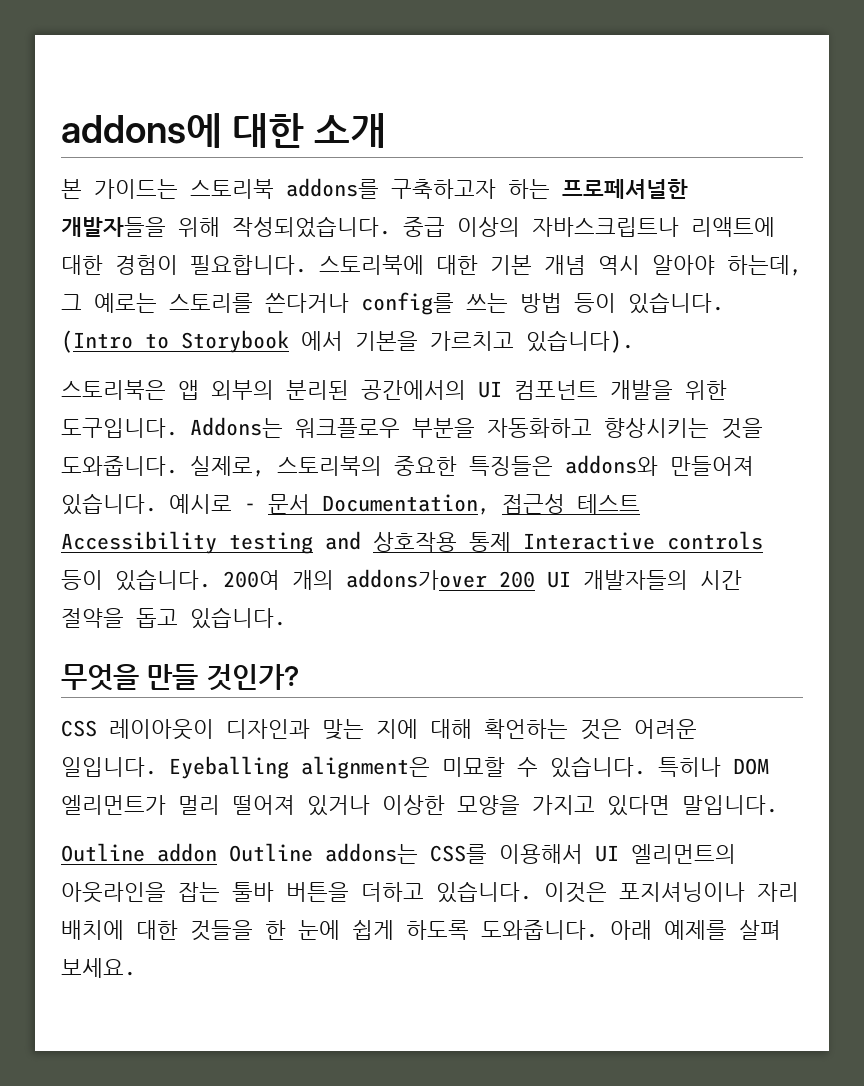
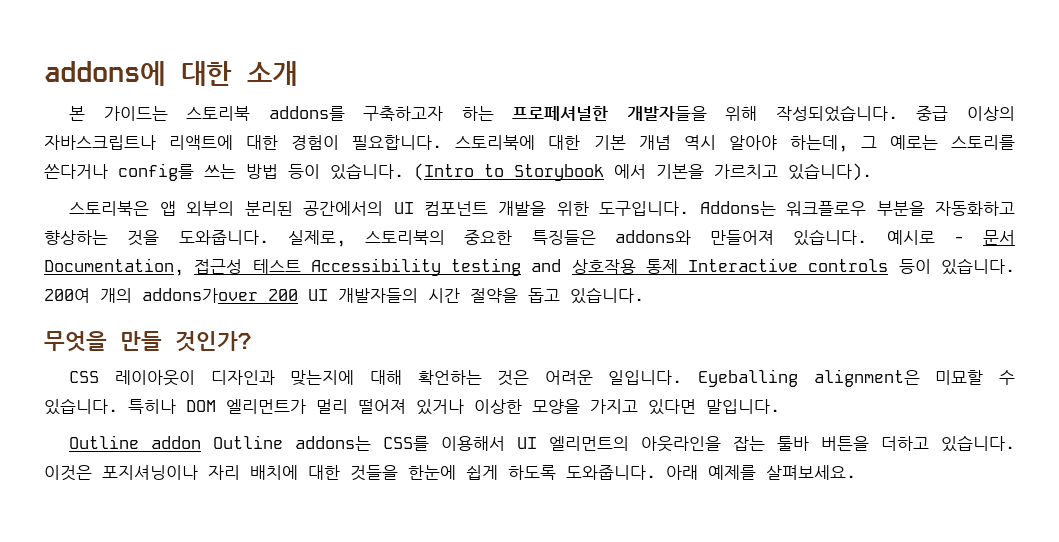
[604,418,709,438] 향상시키는 -> [44,230,108,245] 향상하는
[322,719,418,740] 맞는 지에 -> [290,370,355,386] 맞는지에
[265,920,340,940] 한 눈에 -> [408,465,456,480] 한눈에
[739,920,781,940] [61,958,136,978] 살펴 보세요. -> [766,465,856,480] 살펴보세요.

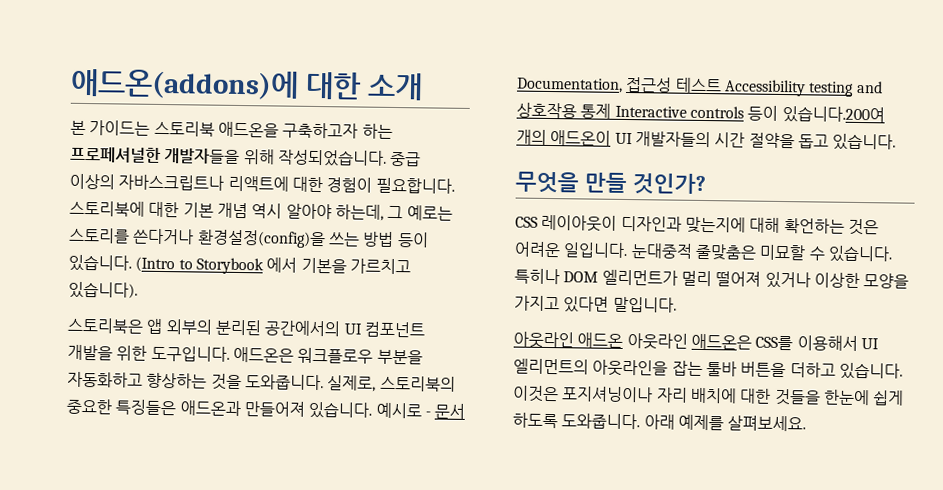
[44,61,165,86] addons에 -> [70,68,299,100] 애드온(addons)에
[268,106,345,121] addons를 -> [217,121,279,138] 애드온을
[118,163,194,181] config를 -> [196,229,326,249] 환경설정(config)을
[699,201,776,216] Addons는 -> [232,346,294,363] 애드온은
[614,230,691,245] addons와 -> [179,400,241,417] 애드온과
[940,258,1015,275] [44,288,298,303] 있습니다. 200여 개의 addons가over 200 -> [781,105,885,124] [516,129,612,146] 있습니다.200여 개의 애드온이
[698,369,920,387] Eyeballing alignment은 -> [630,243,757,261] 눈대중적 줄맞춤은
[69,435,372,451] Outline addon Outline addons는 -> [513,331,752,350] 아웃라인 애드온 아웃라인 애드온은

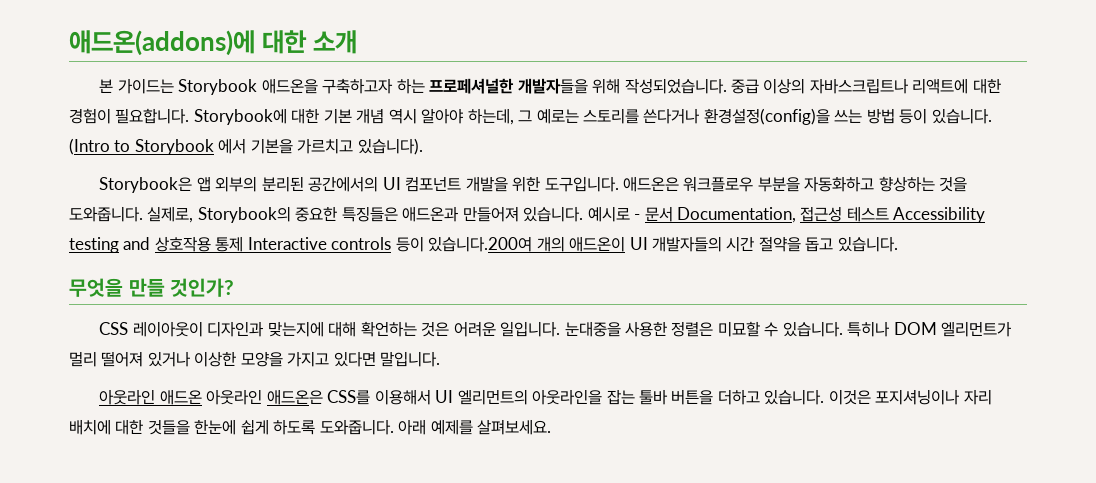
[153,120,215,137] 스토리북 -> [178,79,258,95] Storybook
[69,200,145,217] 스토리북에 -> [193,108,287,125] Storybook에
[67,317,144,334] 스토리북은 -> [99,177,193,193] Storybook은
[379,375,456,392] 스토리북의 -> [197,206,291,223] Storybook의
[630,243,757,261] 눈대중적 줄맞춤은 -> [564,321,714,337] 눈대중을 사용한 정렬은

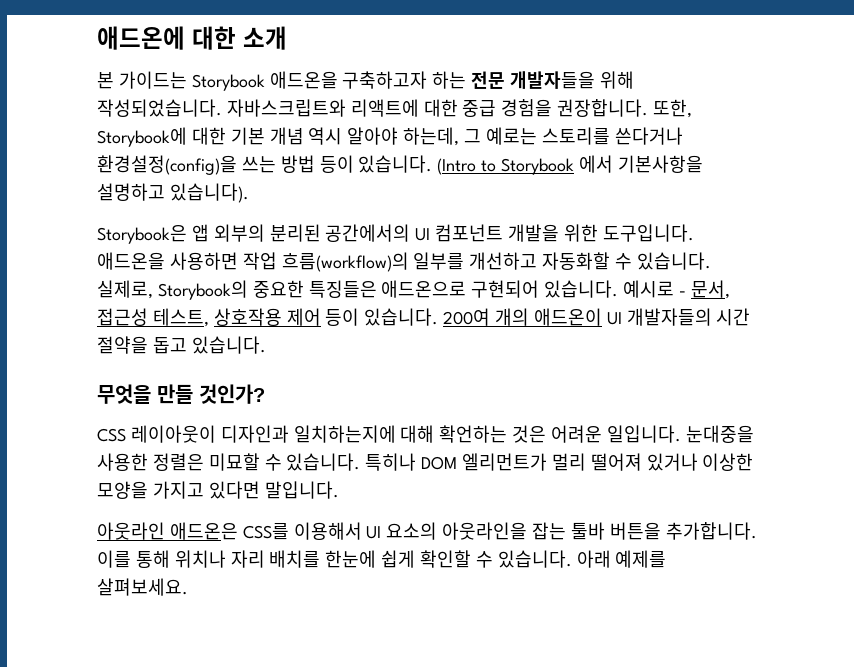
[69,30,255,56] 애드온(addons)에 -> [97,26,185,50] 애드온에
[429,78,515,94] 프로페셔널한 -> [471,71,506,89] 전문
[731,78,1001,94] [69,108,190,124] 중급 이상의 자바스크립트나 리액트에 대한 경험이 필요합니다. -> [226,99,693,118] 자바스크립트와 리액트에 대한 중급 경험을 권장합니다. 또한,
[250,138,354,154] 기본을 가르치고 -> [617,155,703,173] [97,183,165,201] 기본사항을 설명하고
[623,176,968,192] [69,206,143,222] 애드온은 워크플로우 부분을 자동화하고 향상하는 것을 도와줍니다. -> [97,252,711,272] 애드온을 사용하면 작업 흐름(workflow)의 일부를 개선하고 자동화할 수 있습니다.
[402,206,519,222] 애드온과 만들어져 -> [381,280,540,298] 애드온으로 구현되어
[644,206,986,223] [69,236,533,253] 문서 Documentation, 접근성 테스트 Accessibility testing and 상호작용 통제 Interactive controls 등이 있습니다.200여 -> [690,280,730,299] [97,308,491,327] 문서, 접근성 테스트, 상호작용 제어 등이 있습니다. 200여
[267,321,324,337] 맞는지에 -> [293,425,396,443] 일치하는지에
[159,389,263,405] 애드온 아웃라인 -> (165, 531) none
[457,389,528,405] 엘리먼트의 -> [386,522,438,540] 요소의
[717,389,992,405] [69,419,394,435] 더하고 있습니다. 이것은 포지셔닝이나 자리 배치에 대한 것들을 한눈에 쉽게 하도록 도와줍니다. -> [665,522,757,540] [97,550,572,568] 추가합니다. 이를 통해 위치나 자리 배치를 한눈에 쉽게 확인할 수 있습니다.

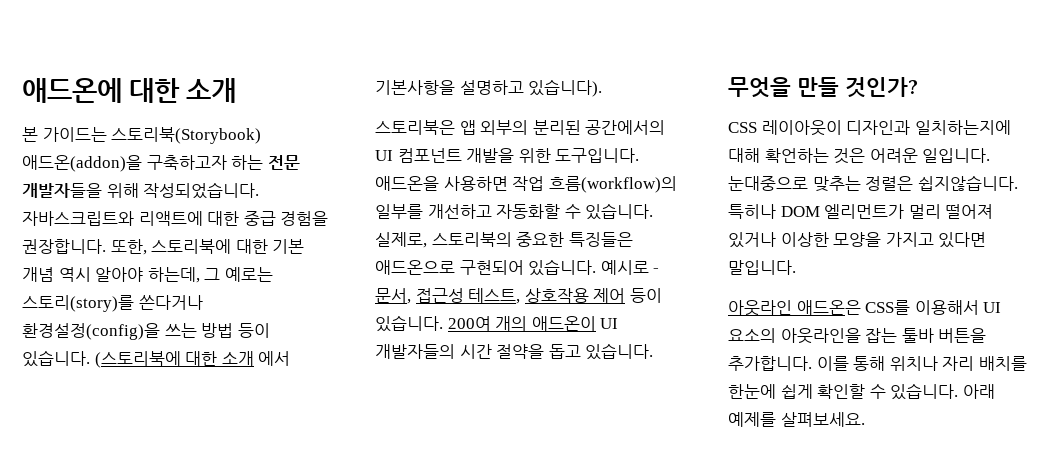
[191,71,338,91] Storybook 애드온을 -> [111,127,262,144] [22,155,142,172] 스토리북(Storybook) 애드온(addon)을
[97,127,187,147] Storybook에 -> [151,239,232,254] 스토리북에
[541,127,610,145] 스토리를 -> [22,295,134,312] 스토리(story)를
[437,158,575,175] (Intro to Storybook -> [94,351,254,368] (스토리북에 대한 소개
[97,225,187,244] Storybook은 -> [375,120,455,135] 스토리북은
[157,280,248,300] Storybook의 -> [431,232,512,247] 스토리북의
[685,425,754,443] [97,453,361,471] 눈대중을 사용한 정렬은 미묘할 수 있습니다. -> [728,175,1018,192] 눈대중으로 맞추는 정렬은 쉽지않습니다.

